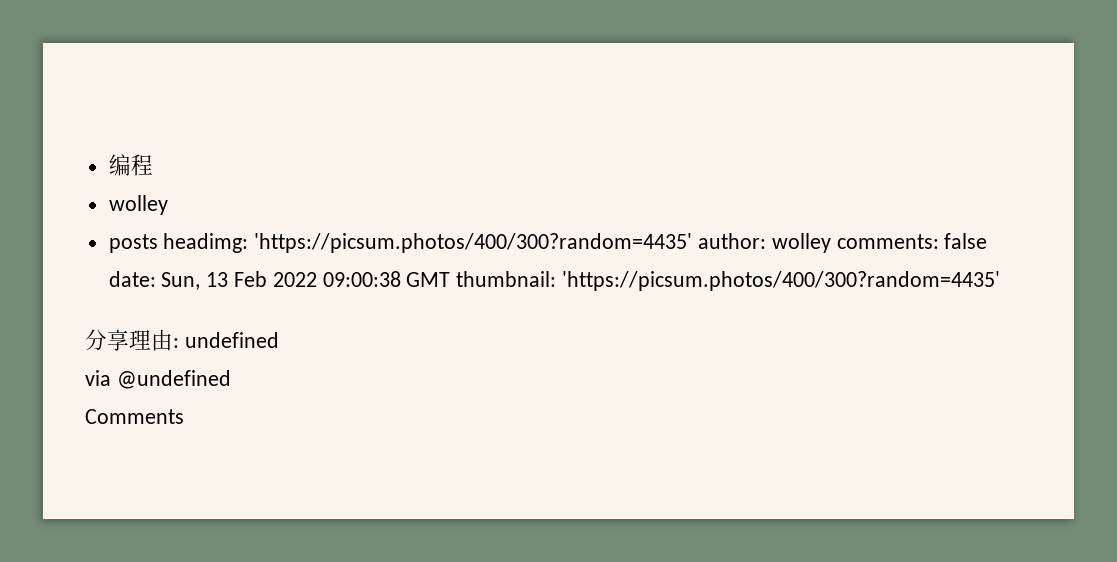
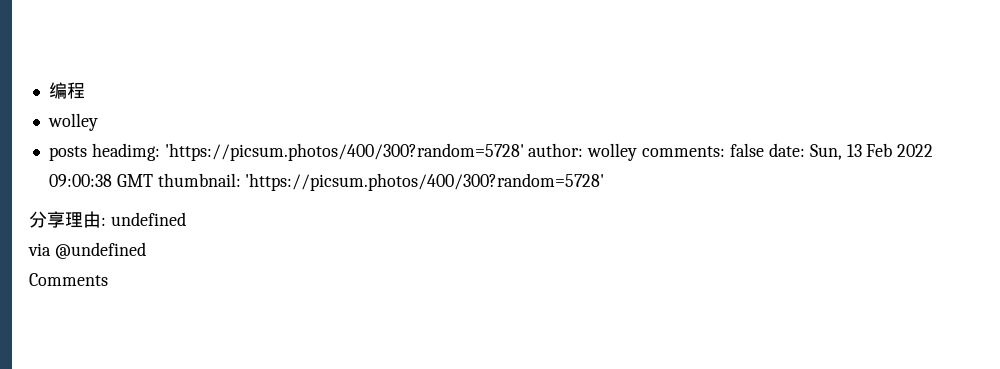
[254,233,693,253] 'https://picsum.photos/400/300?random=4435' -> [164,143,524,161] 'https://picsum.photos/400/300?random=5728'
[562,271,1001,291] 'https://picsum.photos/400/300?random=4435' -> [245,173,605,191] 'https://picsum.photos/400/300?random=5728'

